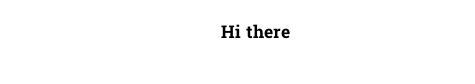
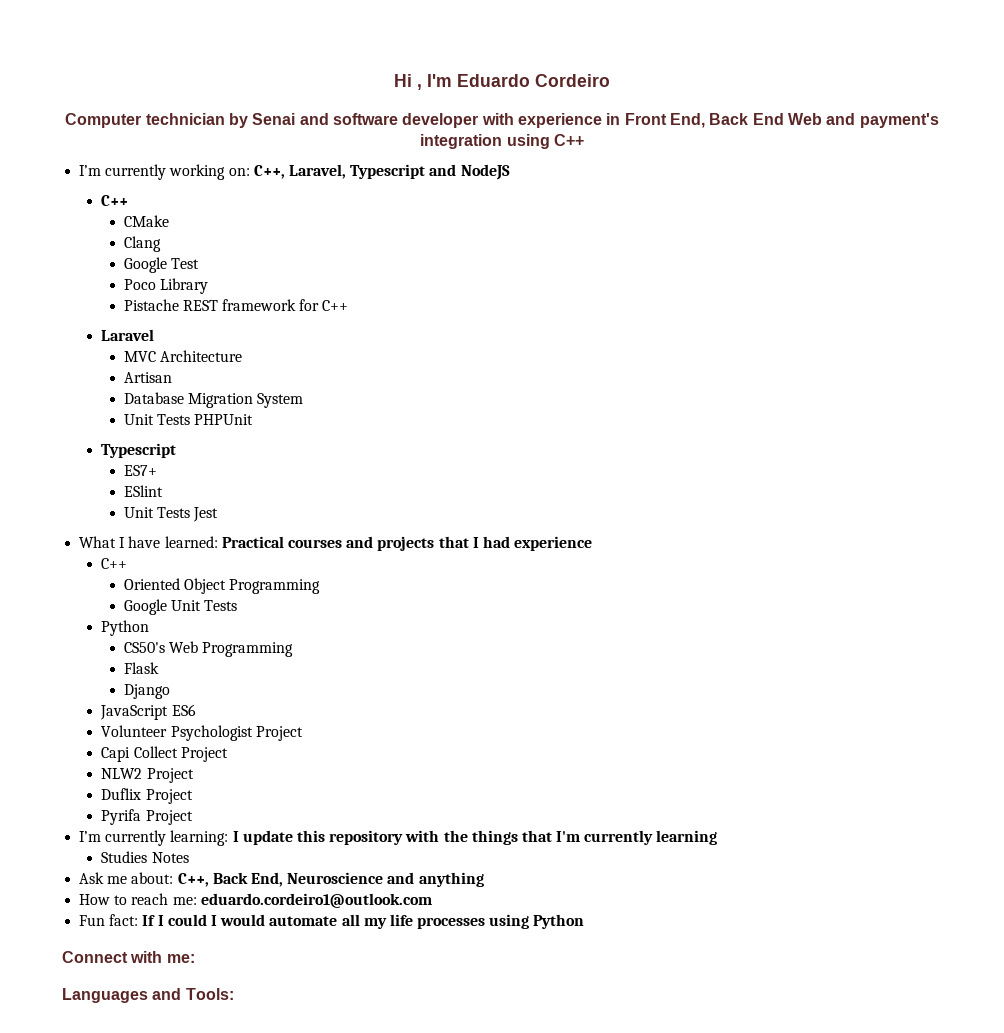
[245,24,290,39] there -> [417,74,610,90] [65,113,939,128] [420,134,584,149] [79,164,510,180] [101,195,129,206] [123,215,169,227] [123,236,161,252] [123,257,199,273] [123,278,208,294] [123,299,349,311] [101,329,155,341] [123,350,242,362] [123,372,172,383] [123,392,303,408] [123,414,253,425] [101,443,177,458] [123,465,157,476] [123,485,163,497] [123,507,218,522] [79,536,593,551] [101,558,128,569] [123,578,320,594] [123,599,237,615] [101,620,150,636] [123,641,293,657] [123,662,159,674] [123,684,170,699] [100,704,196,720] [101,725,303,741] [101,746,228,762] [101,768,194,783] [101,788,193,804] [101,809,193,825] [79,830,718,846] [101,851,189,863] [79,872,484,887] [79,893,432,908] [79,914,585,929] [62,951,195,963] [62,988,234,1003] , I'm Eduardo Cordeiro // Computer technician by Senai and software developer with experience in Front End, Back End Web and payment's integration using C++ // I’m currently working on: C++, Laravel, Typescript and NodeJS // C++ // CMake // Clang // Google Test // Poco Library // Pistache REST framework for C++ // Laravel // MVC Architecture // Artisan // Database Migration System // Unit Tests PHPUnit // Typescript // ES7+ // ESlint // Unit Tests Jest // What I have learned: Practical courses and projects that I had experience // C++ // Oriented Object Programming // Google Unit Tests // Python // CS50's Web Programming // Flask // Django // JavaScript ES6 // Volunteer Psychologist Project // Capi Collect Project // NLW2 Project // Duflix Project // Pyrifa Project // I’m currently learning: I update this repository with the things that I'm currently learning // Studies Notes // Ask me about: C++, Back End, Neuroscience and anything // How to reach me: eduardo.cordeiro1@outlook.com // Fun fact: If I could I would automate all my life processes using Python // Connect with me: // Languages and Tools:

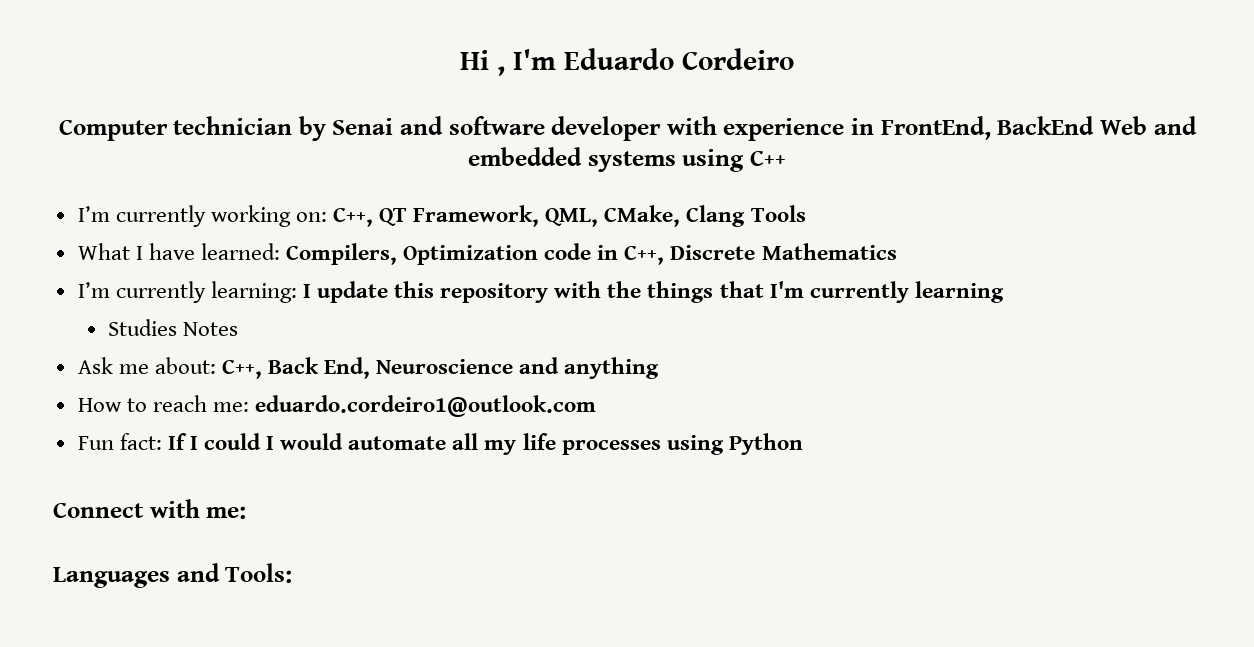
[624,113,939,128] [420,134,503,149] Front End, Back End Web and payment's integration -> [880,116,1197,140] [468,147,676,172] FrontEnd, BackEnd Web and embedded systems
[288,164,510,180] [101,195,129,206] [123,215,169,227] [123,236,161,252] [123,257,199,273] [123,278,208,294] [123,299,349,311] [101,329,155,341] [123,350,242,362] [123,372,172,383] [123,392,303,408] [123,414,253,425] [101,443,177,458] [123,465,157,476] [123,485,163,497] [123,507,218,522] [79,536,593,551] [101,558,128,569] [123,578,320,594] [123,599,237,615] [101,620,150,636] [123,641,293,657] [123,662,159,674] [123,684,170,699] [100,704,196,720] [101,725,303,741] [101,746,228,762] [101,768,194,783] [101,788,193,804] [101,809,193,825] Laravel, Typescript and NodeJS // C++ // CMake // Clang // Google Test // Poco Library // Pistache REST framework for C++ // Laravel // MVC Architecture // Artisan // Database Migration System // Unit Tests PHPUnit // Typescript // ES7+ // ESlint // Unit Tests Jest // What I have learned: Practical courses and projects that I had experience // C++ // Oriented Object Programming // Google Unit Tests // Python // CS50's Web Programming // Flask // Django // JavaScript ES6 // Volunteer Psychologist Project // Capi Collect Project // NLW2 Project // Duflix Project // Pyrifa Project -> [379,205,806,227] [77,243,897,265] QT Framework, QML, CMake, Clang Tools // What I have learned: Compilers, Optimization code in C++, Discrete Mathematics

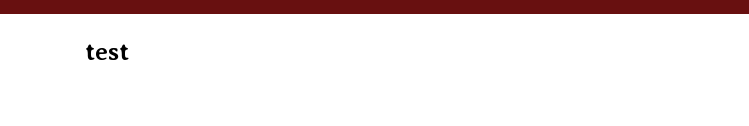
[460,48,794,76] [58,116,1197,141] [468,147,786,172] [77,205,806,227] [77,243,897,265] [77,281,1004,303] [107,319,238,336] [77,357,660,379] [77,395,597,417] [77,433,803,455] [53,499,247,519] [53,563,293,588] Hi , I'm Eduardo Cordeiro // Computer technician by Senai and software developer with experience in FrontEnd, BackEnd Web and embedded systems using C++ // I’m currently working on: C++, QT Framework, QML, CMake, Clang Tools // What I have learned: Compilers, Optimization code in C++, Discrete Mathematics // I’m currently learning: I update this repository with the things that I'm currently learning // Studies Notes // Ask me about: C++, Back End, Neuroscience and anything // How to reach me: eduardo.cordeiro1@outlook.com // Fun fact: If I could I would automate all my life processes using Python // Connect with me: // Languages and Tools: -> [85,44,129,60] test

